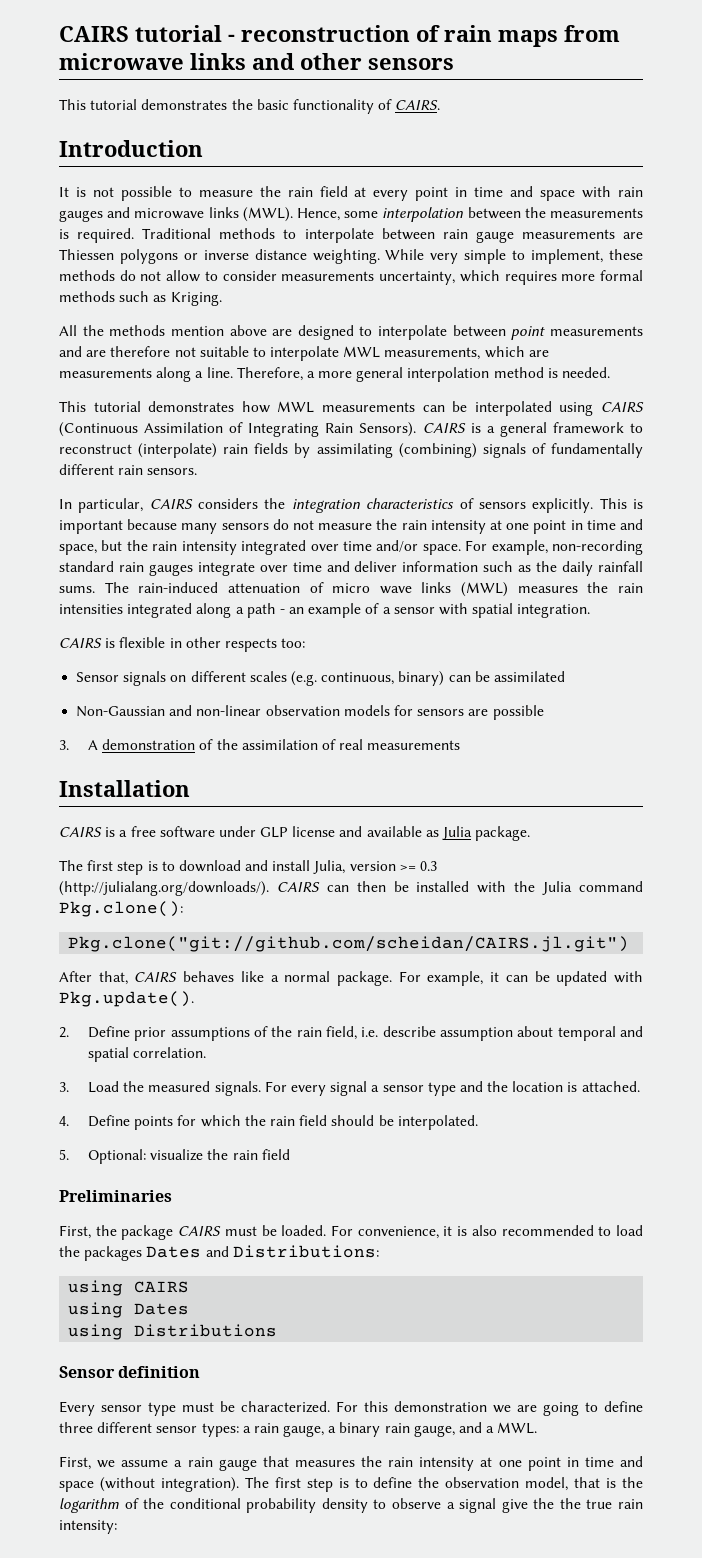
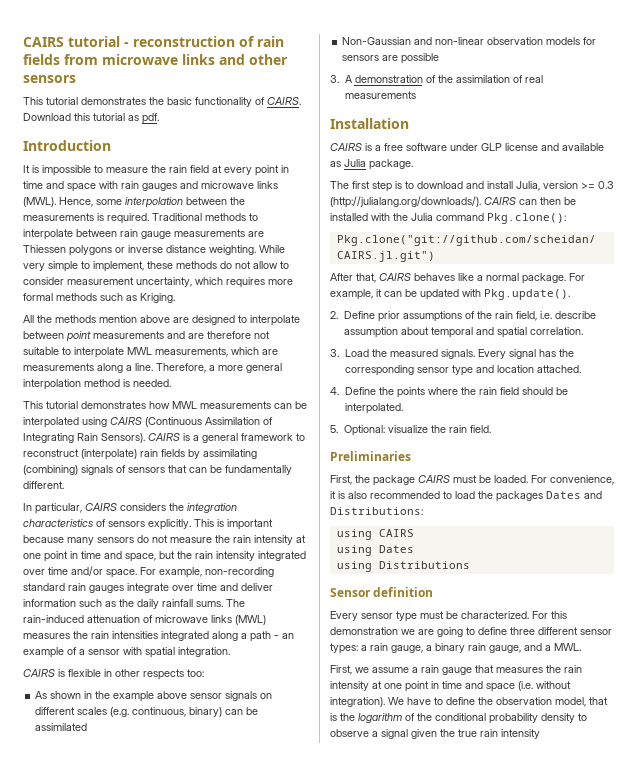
[498,30,558,47] maps -> [23,54,60,65] fields
(441, 105) none -> [23,113,159,124] Download this tutorial as pdf.
[92,186,172,201] not possible -> [42,165,91,176] impossible
[281,271,375,281] measurements -> [67,277,134,285] measurement
[551,443,644,458] [59,464,198,475] fundamentally different rain sensors. -> [128,465,292,475] [23,481,64,489] sensors that can be fundamentally different.
[332,583,412,594] micro wave -> [155,615,208,623] microwave
[76,672,120,682] Sensor -> [35,691,223,702] As shown in the example above sensor
[264,1081,578,1096] For every signal a sensor type and the location is -> [477,349,574,359] [344,365,534,376] Every signal has the corresponding sensor type and location
[134,1115,241,1130] points for which -> [378,387,458,398] the points where
[261,1149,290,1160] field -> [470,425,492,433] field.
[99,1477,349,1492] (without integration). The first step is -> [518,681,571,691] [330,697,431,707] (i.e. without integration). We have
[501,1498,555,1513] give the -> [411,729,437,739] given
[59,1520,117,1534] intensity: -> [501,729,540,739] intensity

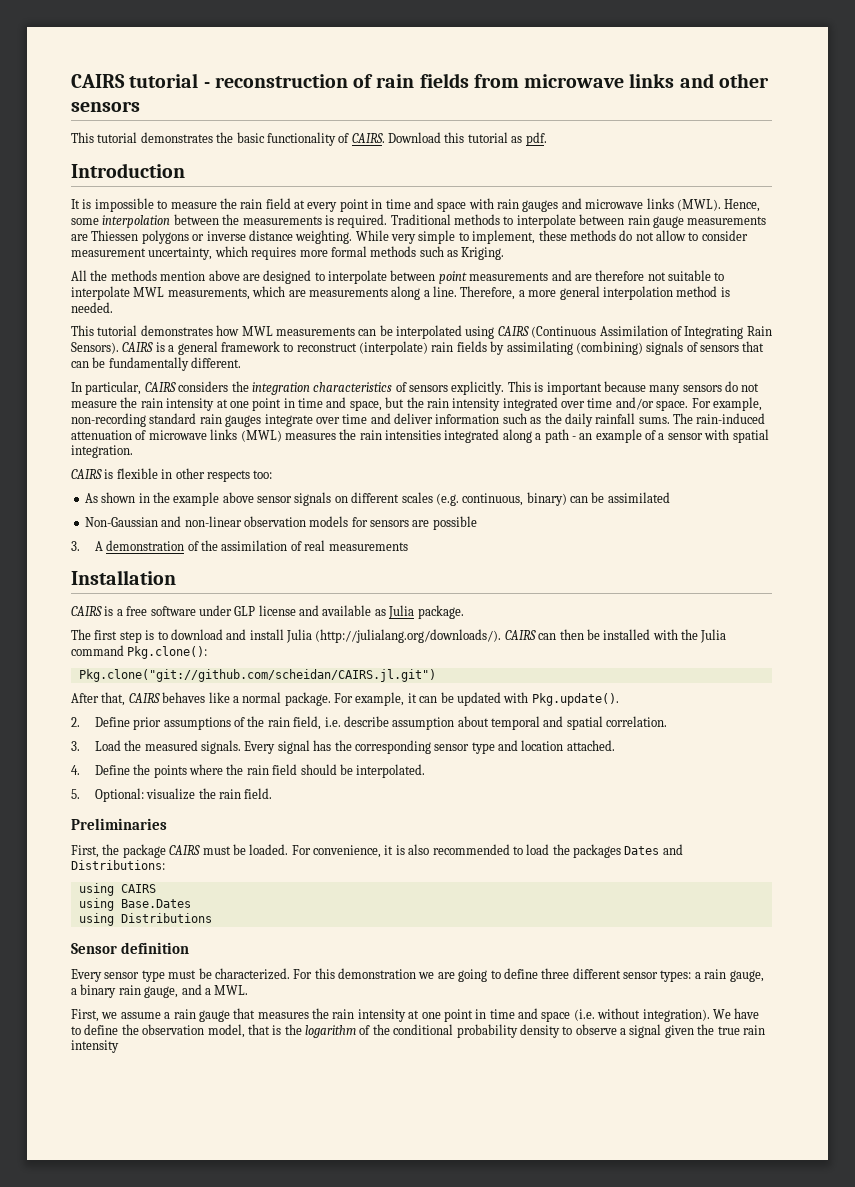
[516,181,614,191] Julia, version >= 0.3 -> [286,629,312,643] Julia
[378,545,414,553] Dates -> [120,899,191,908] Base.Dates

